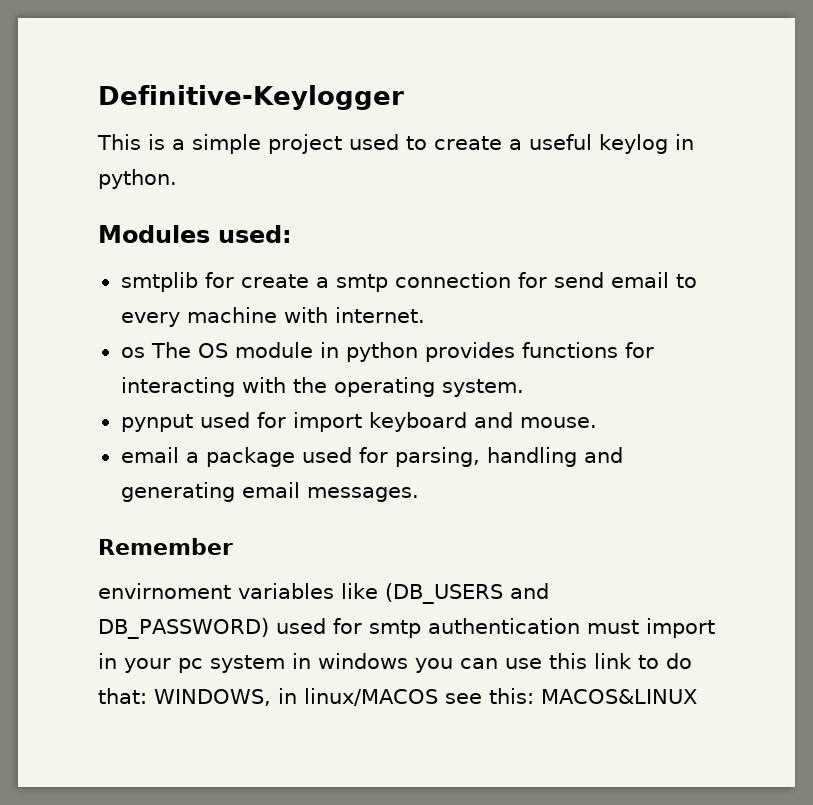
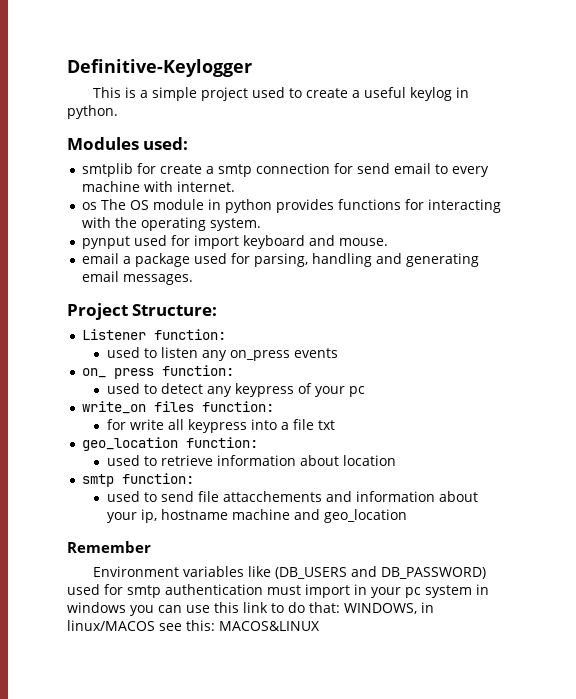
(419, 494) none -> [67,303,218,320] [82,329,227,340] [106,347,338,361] [82,365,235,379] [106,383,365,397] [82,401,275,414] [106,419,335,433] [82,437,259,451] [106,455,396,466] [82,473,195,487] [106,491,478,502] [106,509,407,523] // Project Structure: // Listener function: // used to listen any on_press events // on_ press function: // used to detect any keypress of your pc // write_on files function: // for write all keypress into a file txt // geo_location function: // used to retrieve information about location // smtp function: // used to send file attacchements and information about your ip, hostname machine and geo_location
[98,583,231,599] envirnoment -> [92,566,179,577] Environment

